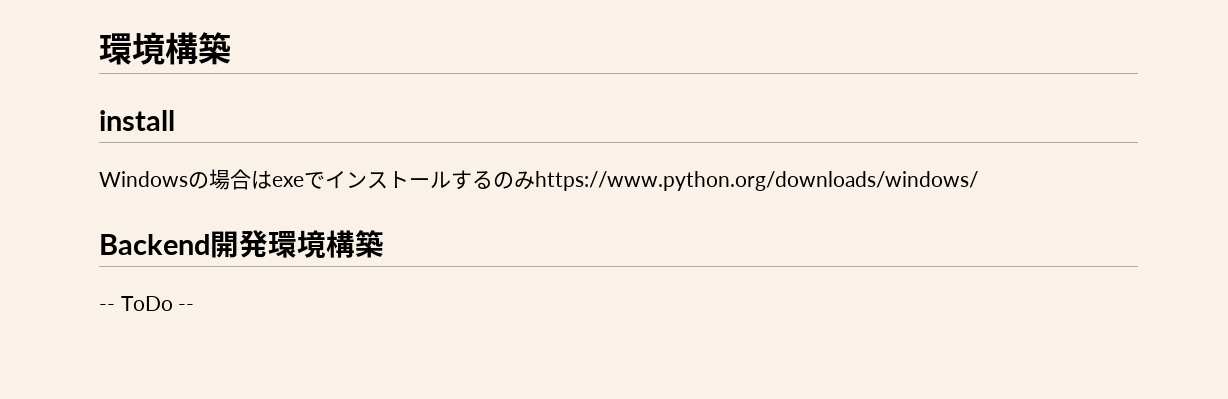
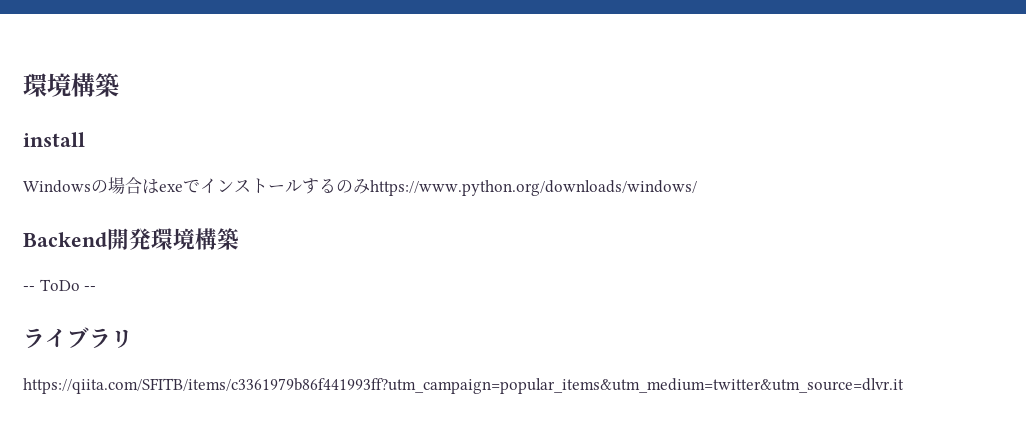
(195, 307) none -> [23,327,133,349] [23,378,904,394] // ライブラリ // https://qiita.com/SFITB/items/c3361979b86f441993ff?utm_campaign=popular_items&utm_medium=twitter&utm_source=dlvr.it

